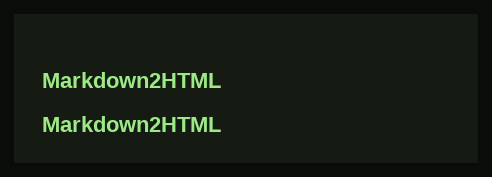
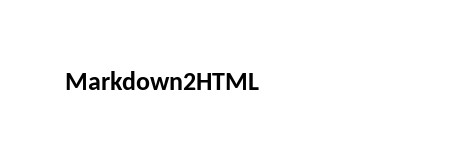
[42,72,221,88] [42,116,221,132] Markdown2HTML // Markdown2HTML -> [65,71,259,90] Markdown2HTML

